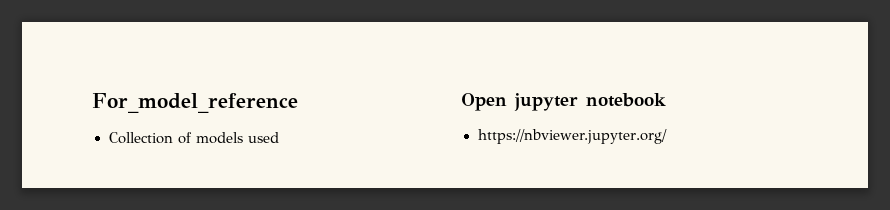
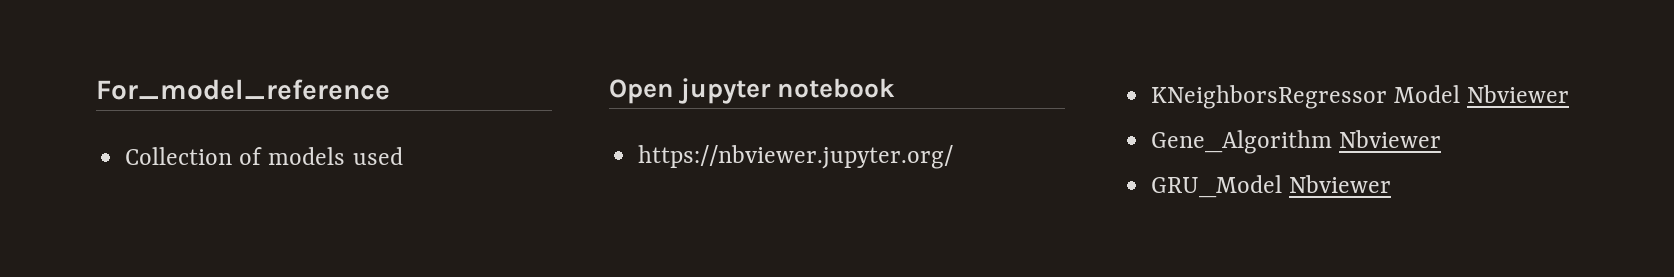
(668, 136) none -> [1151,85,1570,109] [1151,130,1442,154] [1151,175,1392,198] // KNeighborsRegressor Model Nbviewer // Gene_Algorithm Nbviewer // GRU_Model Nbviewer

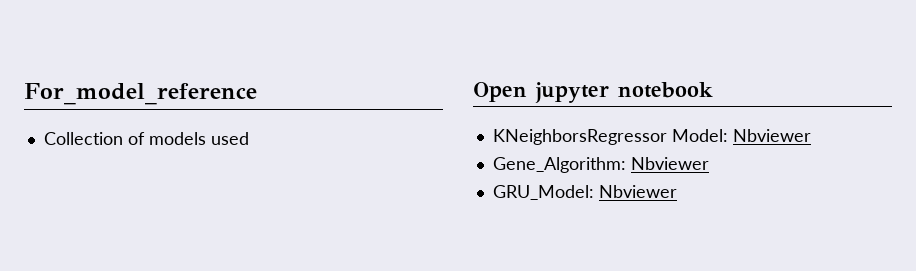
[638,145,954,169] // https://nbviewer.jupyter.org/ -> (713, 90) none
[1394,85,1570,103] [1151,130,1442,154] [1151,175,1283,198] Model Nbviewer // Gene_Algorithm Nbviewer // GRU_Model -> [671,129,811,142] [492,157,709,173] [492,185,594,200] Model: Nbviewer // Gene_Algorithm: Nbviewer // GRU_Model:

